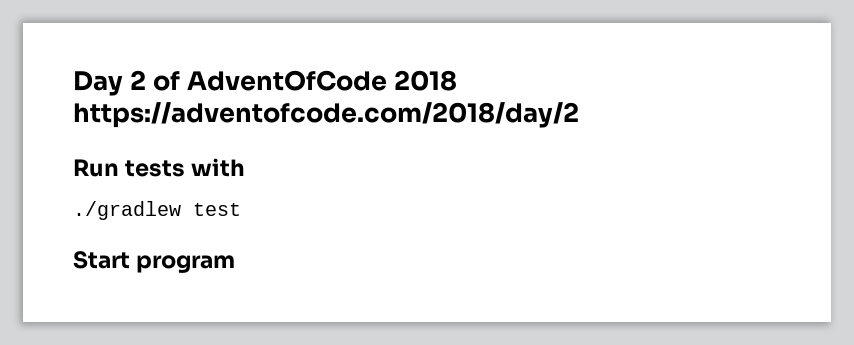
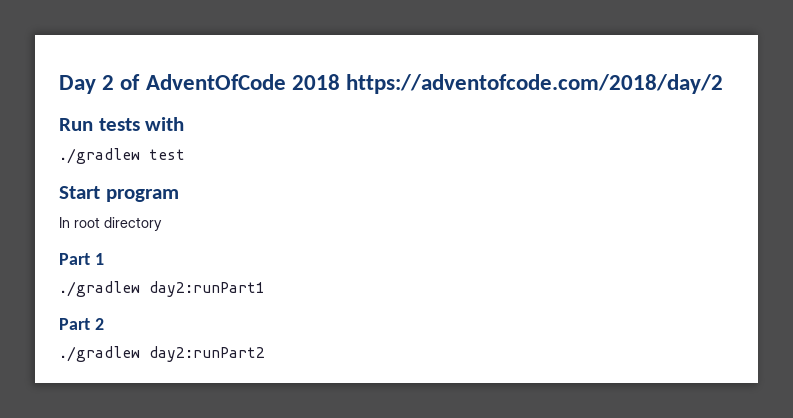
(236, 264) none -> [59,217,162,231] [59,253,104,265] [59,281,265,297] [59,318,104,330] [59,346,265,362] // In root directory // Part 1 // ./gradlew day2:runPart1 // Part 2 // ./gradlew day2:runPart2

